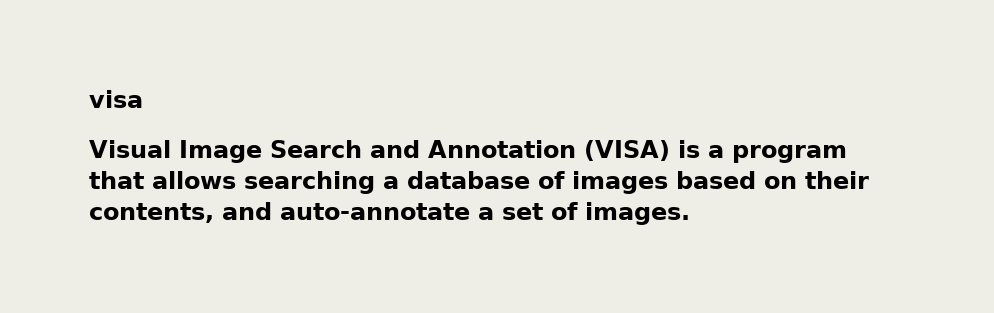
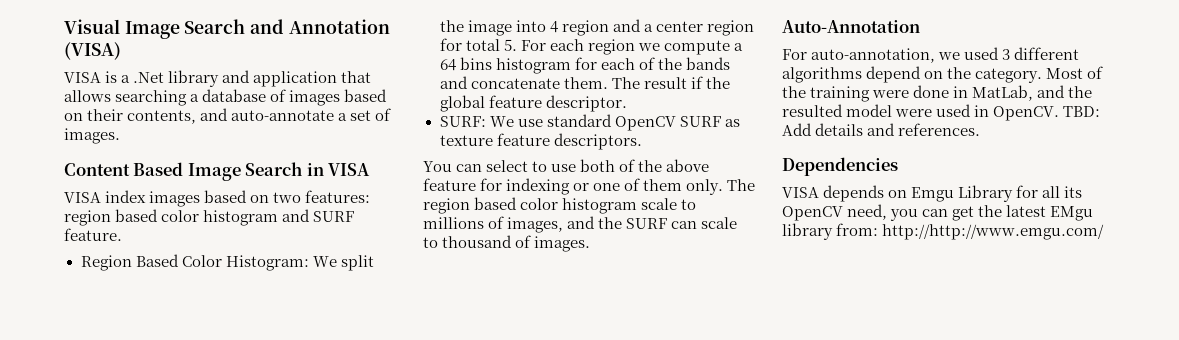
[89,90,143,108] visa // -> (64, 26) none
(670, 150) none -> [64,72,101,83] // VISA
[732,145,847,163] program -> [133,70,338,87] .Net library and application
(690, 213) none -> [64,162,371,181] [64,190,371,207] [64,209,355,226] [64,228,122,241] [80,254,374,271] [439,19,754,36] [439,38,743,55] [439,57,730,74] [439,76,730,89] [439,95,627,112] [439,114,740,131] [439,133,642,150] [423,159,710,172] [423,178,756,195] [423,197,697,214] [423,216,738,233] [423,235,591,252] [782,20,920,33] [782,47,1080,63] [782,66,1104,83] [782,85,1093,102] [782,104,1101,121] [782,123,981,136] [782,157,898,176] [782,185,1083,202] [782,204,1094,221] [782,223,1105,240] // Content Based Image Search in VISA // VISA index images based on two features: region based color histogram and SURF feature. // Region Based Color Histogram: We split the image into 4 region and a center region for total 5. For each region we compute a 64 bins histogram for each of the bands and concatenate them. The result if the global feature descriptor. // SURF: We use standard OpenCV SURF as texture feature descriptors. // You can select to use both of the above feature for indexing or one of them only. The region based color histogram scale to millions of images, and the SURF can scale to thousand of images. // Auto-Annotation // For auto-annotation, we used 3 different algorithms depend on the category. Most of the training were done in MatLab, and the resulted model were used in OpenCV. TBD: Add details and references. // Dependencies // VISA depends on Emgu Library for all its OpenCV need, you can get the latest EMgu library from: http://http://www.emgu.com/

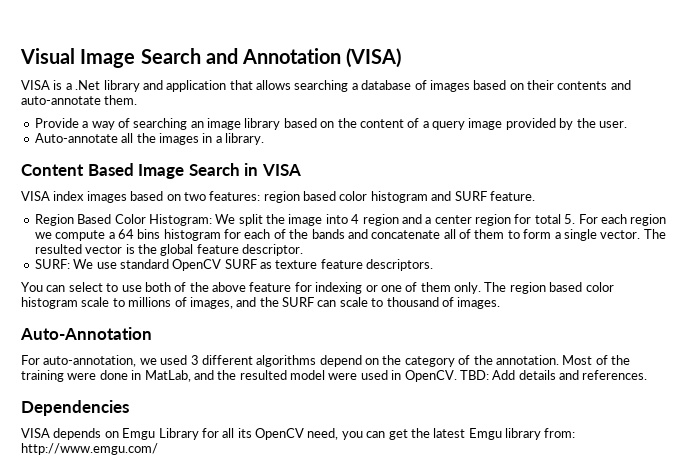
[127,110,197,124] contents, -> [557,81,608,90] contents
[338,108,392,121] [64,128,120,144] a set of images. -> [104,95,138,105] [34,118,627,130] [34,133,264,145] them. // Provide a way of searching an image library based on the content of a query image provided by the user. // Auto-annotate all the images in a library.
[563,76,703,89] them. The result if -> [443,229,666,241] [34,244,135,254] all of them to form a single vector. The resulted vector is
[975,68,1043,83] category. -> [404,355,559,367] category of the annotation.
[1050,206,1094,221] EMgu -> [468,428,502,440] Emgu
[882,224,1105,240] http://http://www.emgu.com/ -> [21,443,158,455] http://www.emgu.com/

